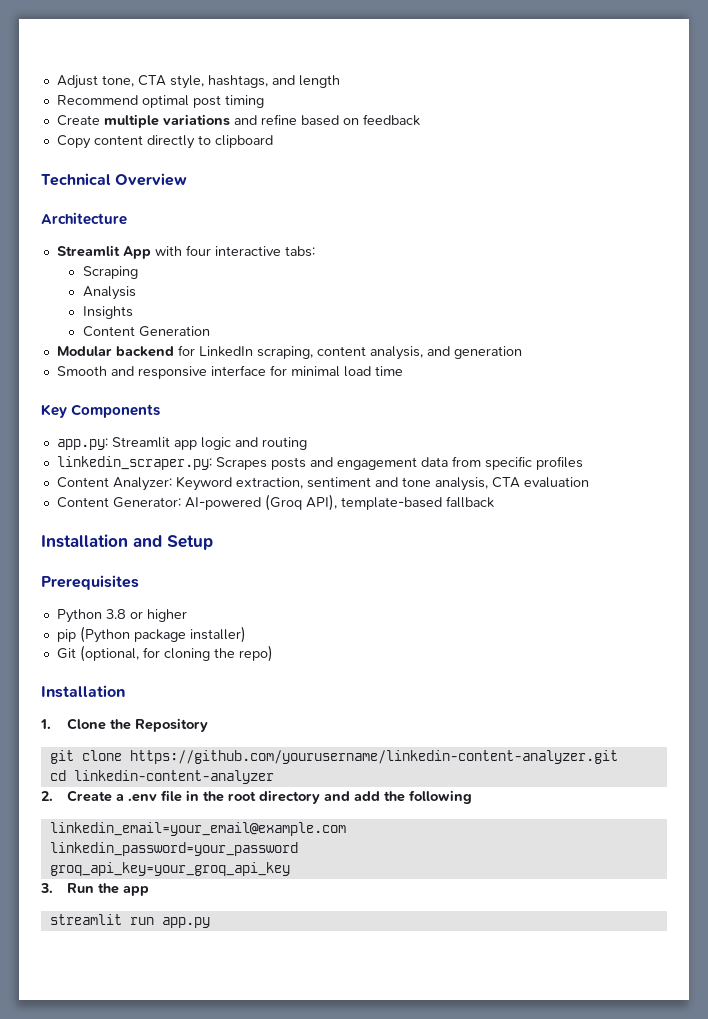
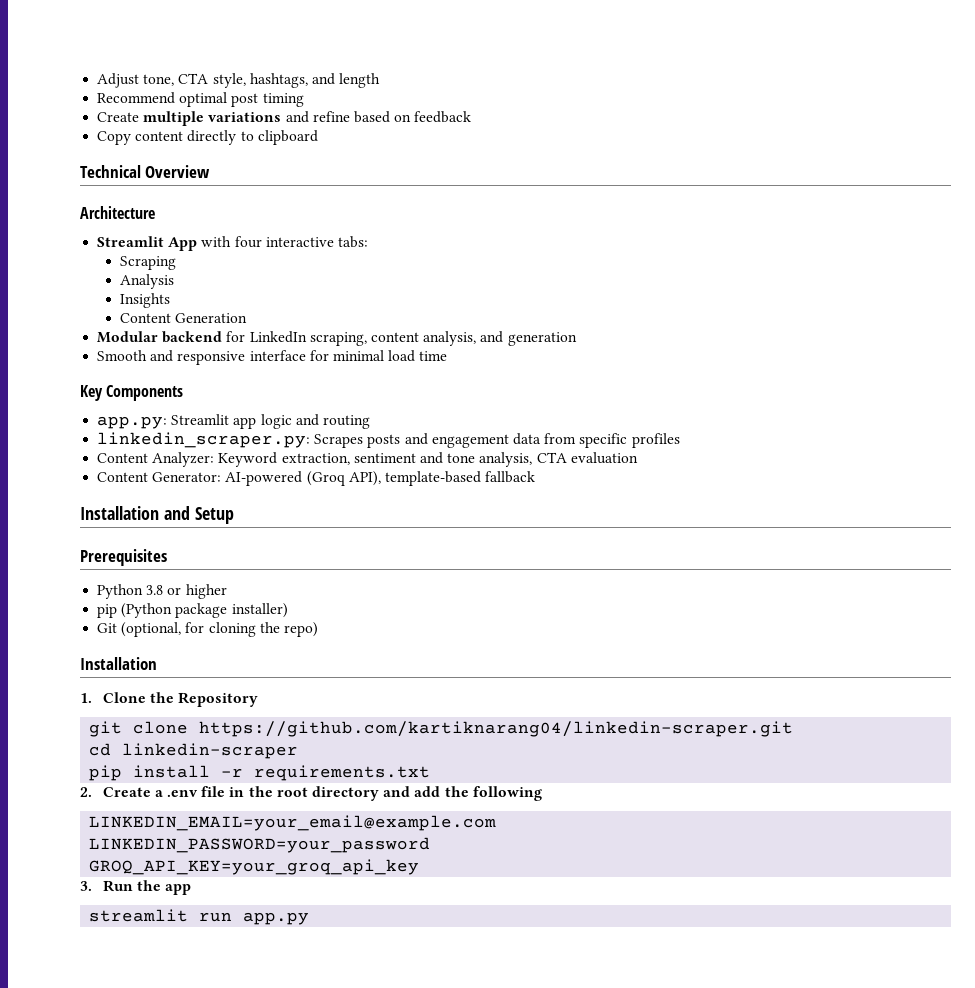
[129,750,618,764] https://github.com/yourusername/linkedin-content-analyzer.git -> [199,721,794,737] https://github.com/kartiknarang04/linkedin-scraper.git
[73,770,274,784] linkedin-content-analyzer -> [122,743,299,759] [89,765,431,781] linkedin-scraper // pip install -r requirements.txt
[49,822,346,836] [49,842,298,856] [49,862,290,876] linkedin_email=your_email@example.com // linkedin_password=your_password // groq_api_key=your_groq_api_key -> [89,815,497,831] [89,837,431,853] [89,859,420,875] LINKEDIN_EMAIL=your_email@example.com // LINKEDIN_PASSWORD=your_password // GROQ_API_KEY=your_groq_api_key

